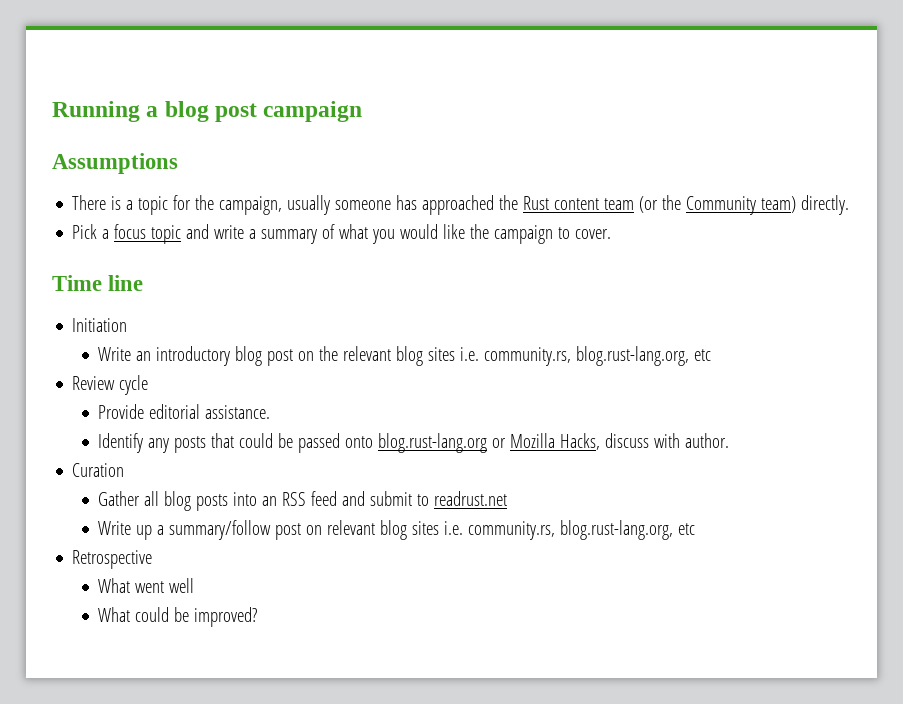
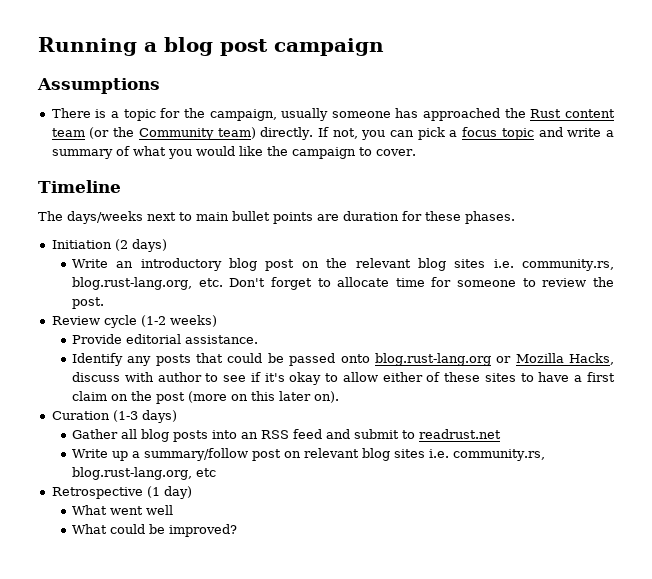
[72,224,98,239] // Pick -> [317,127,445,140] If not, you can pick
[52,275,144,291] Time line -> [38,180,121,193] [38,211,515,224] Timeline // The days/weeks next to main bullet points are duration for these phases.
(128, 325) none -> [114,239,167,252] (2 days)
[694,349,712,361] etc -> [198,277,614,290] [72,297,105,309] etc. Don't forget to allocate time for someone to review the post.
(149, 385) none -> [140,315,217,327] (1-2 weeks)
[685,433,730,448] author. -> [157,372,615,385] [72,391,340,404] author to see if it's okay to allow either of these sites to have a first claim on the post (more on this later on).
(125, 470) none -> [112,410,177,423] (1-3 days)
(153, 559) none -> [146,486,192,499] (1 day)

